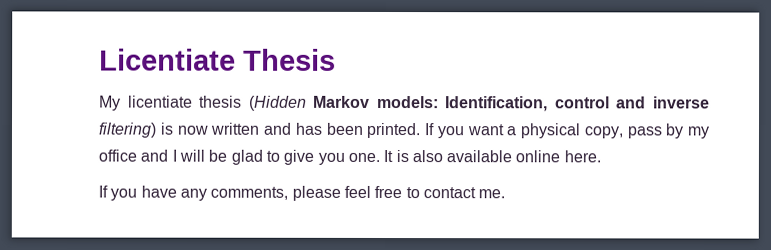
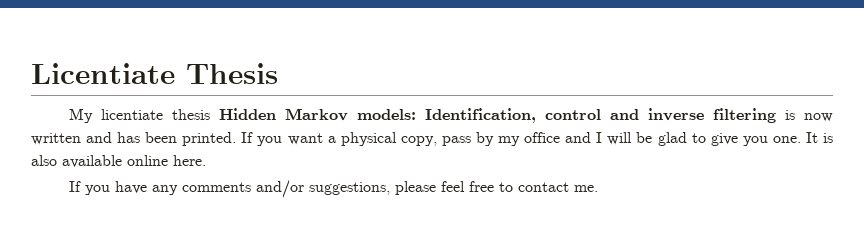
[248,95,307,111] (Hidden -> [218,108,276,120] Hidden
[98,122,157,138] filtering) -> [712,108,776,123] filtering
[210,186,289,200] comments, -> [181,180,390,198] comments and/or suggestions,

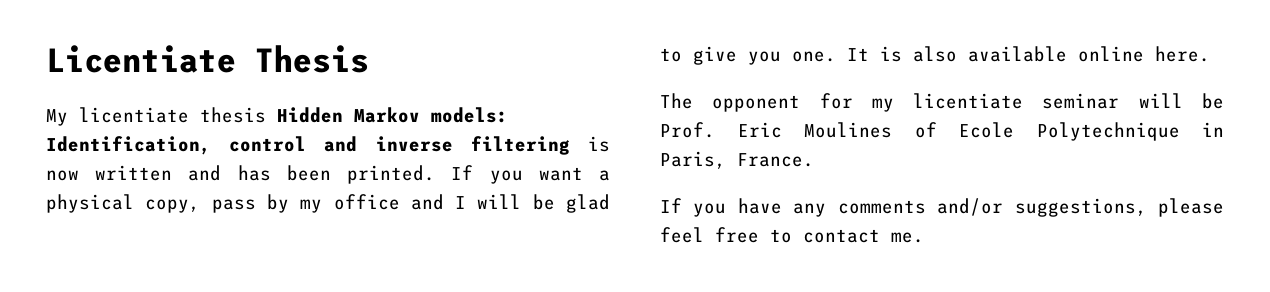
(206, 160) none -> [660,93,1224,112] [660,122,1224,141] [660,151,814,169] // The opponent for my licentiate seminar will be Prof. Eric Moulines of Ecole Polytechnique in Paris, France.

